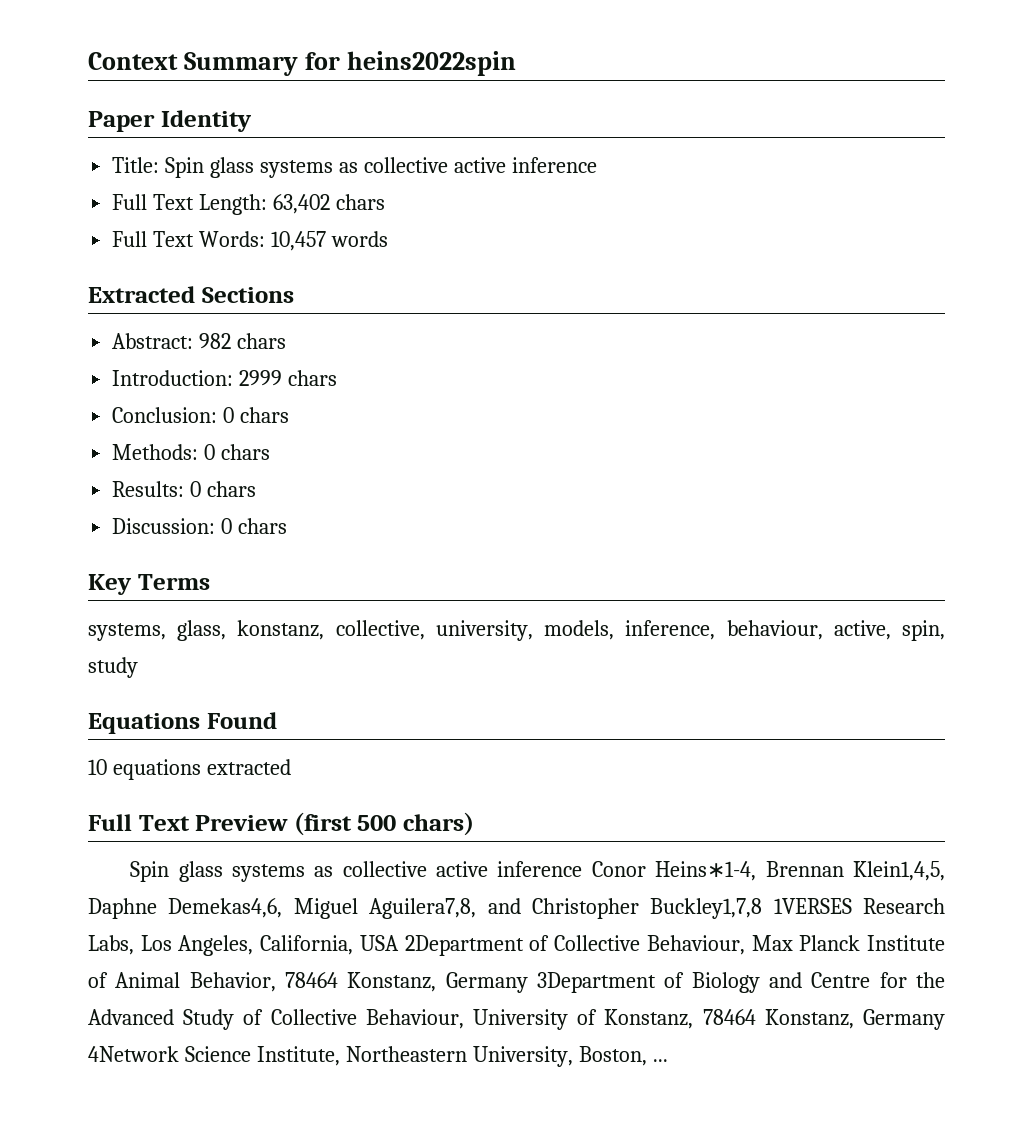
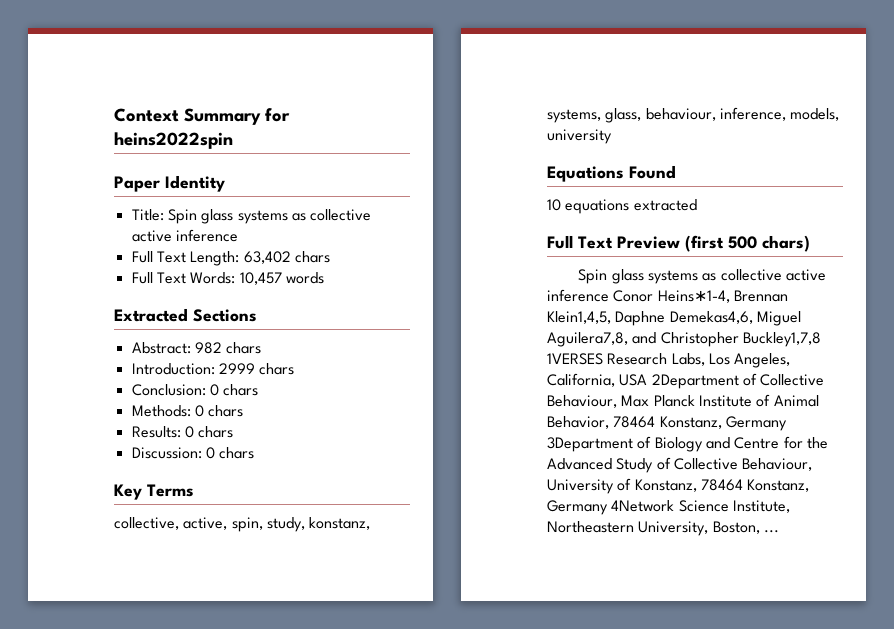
[88,620,945,641] [88,657,138,678] systems, glass, konstanz, collective, university, models, inference, behaviour, active, spin, study -> [114,517,371,532] [547,107,840,123] [547,129,612,144] collective, active, spin, study, konstanz, systems, glass, behaviour, inference, models, university

